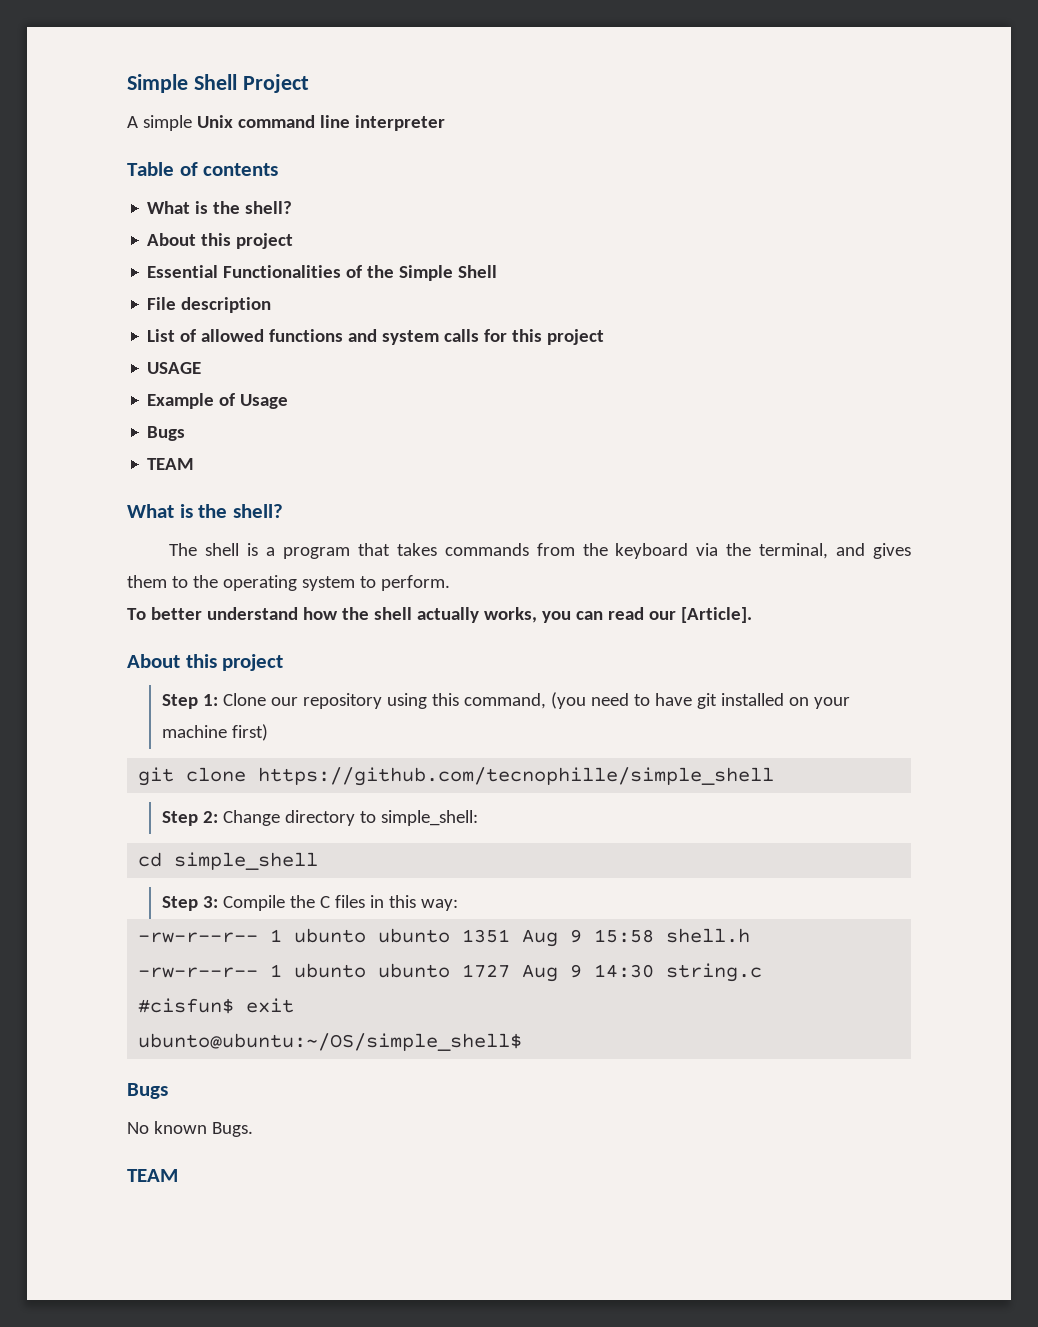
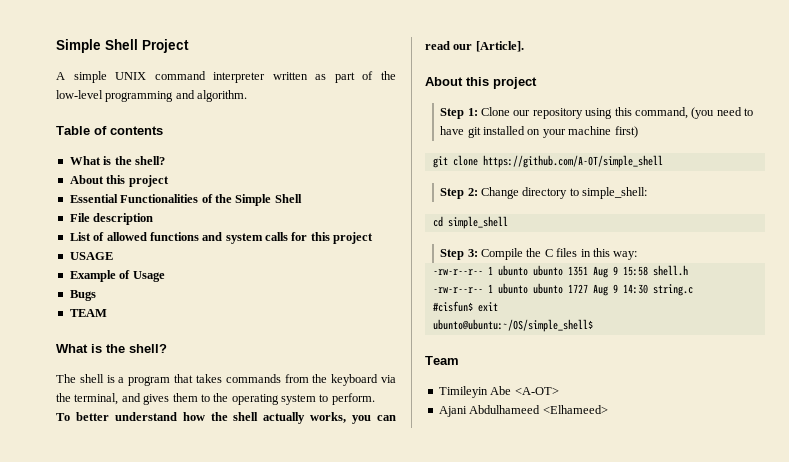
[196,115,445,131] Unix command line interpreter -> [115,71,396,83] [56,90,248,102] UNIX command interpreter written as part of the low-level programming and algorithm.
[258,767,775,786] https://github.com/tecnophille/simple_shell -> [482,155,663,168] https://github.com/A-OT/simple_shell
[127,1083,168,1099] [127,1121,253,1137] [127,1169,178,1182] Bugs // No known Bugs. // TEAM -> [425,356,459,365] [438,386,559,398] [438,405,608,417] Team // Timileyin Abe <A-OT> // Ajani Abdulhameed <Elhameed>

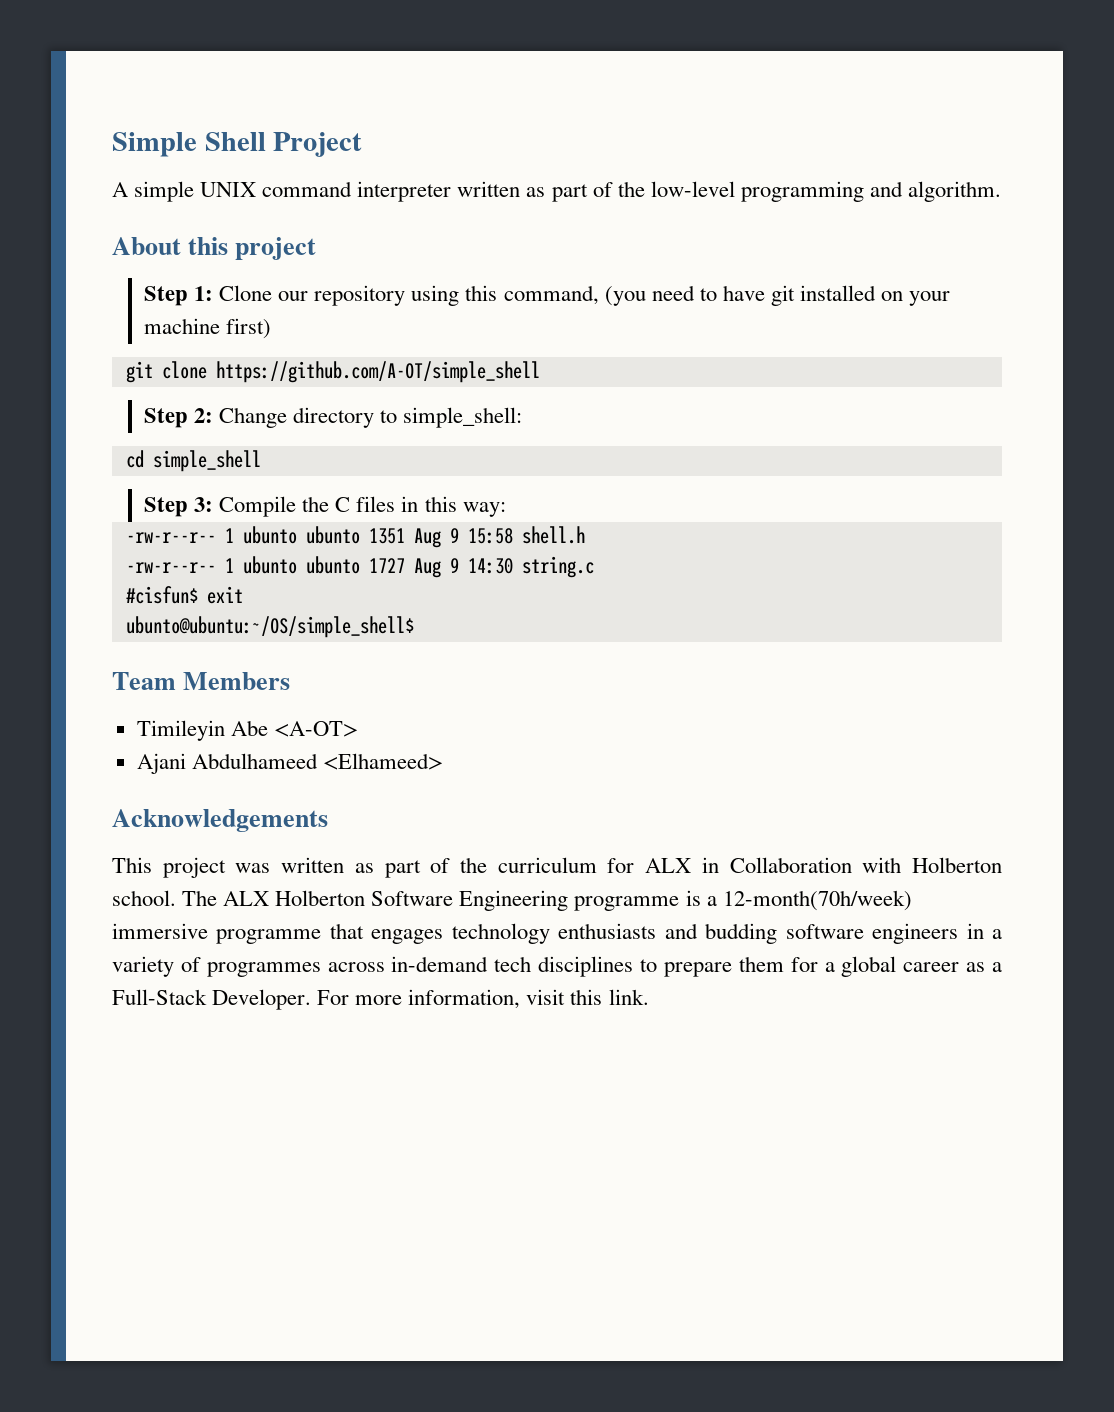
[56,126,163,135] [69,156,165,165] [69,175,169,187] [69,194,302,206] [69,213,154,225] [69,232,374,244] [69,252,113,260] [69,270,165,282] [69,290,96,301] [69,309,107,317] [56,344,167,353] [56,374,396,386] [56,393,375,405] [56,412,396,424] [425,41,524,52] // Table of contents // What is the shell? // About this project // Essential Functionalities of the Simple Shell // File description // List of allowed functions and system calls for this project // USAGE // Example of Usage // Bugs // TEAM // What is the shell? // The shell is a program that takes commands from the keyboard via the terminal, and gives them to the operating system to perform. // To better understand how the shell actually works, you can read our [Article]. -> (1001, 191) none
(459, 360) none -> [183,672,291,690] Members
(608, 409) none -> [112,809,328,832] [112,857,1002,878] [112,890,912,911] [112,923,1003,944] [112,956,1003,977] [112,989,649,1010] // Acknowledgements // This project was written as part of the curriculum for ALX in Collaboration with Holberton school. The ALX Holberton Software Engineering programme is a 12-month(70h/week) immersive programme that engages technology enthusiasts and budding software engineers in a variety of programmes across in-demand tech disciplines to prepare them for a global career as a Full-Stack Developer. For more information, visit this link.

